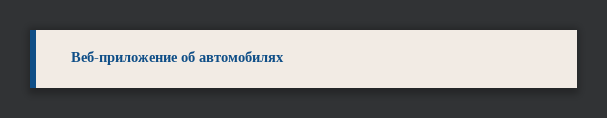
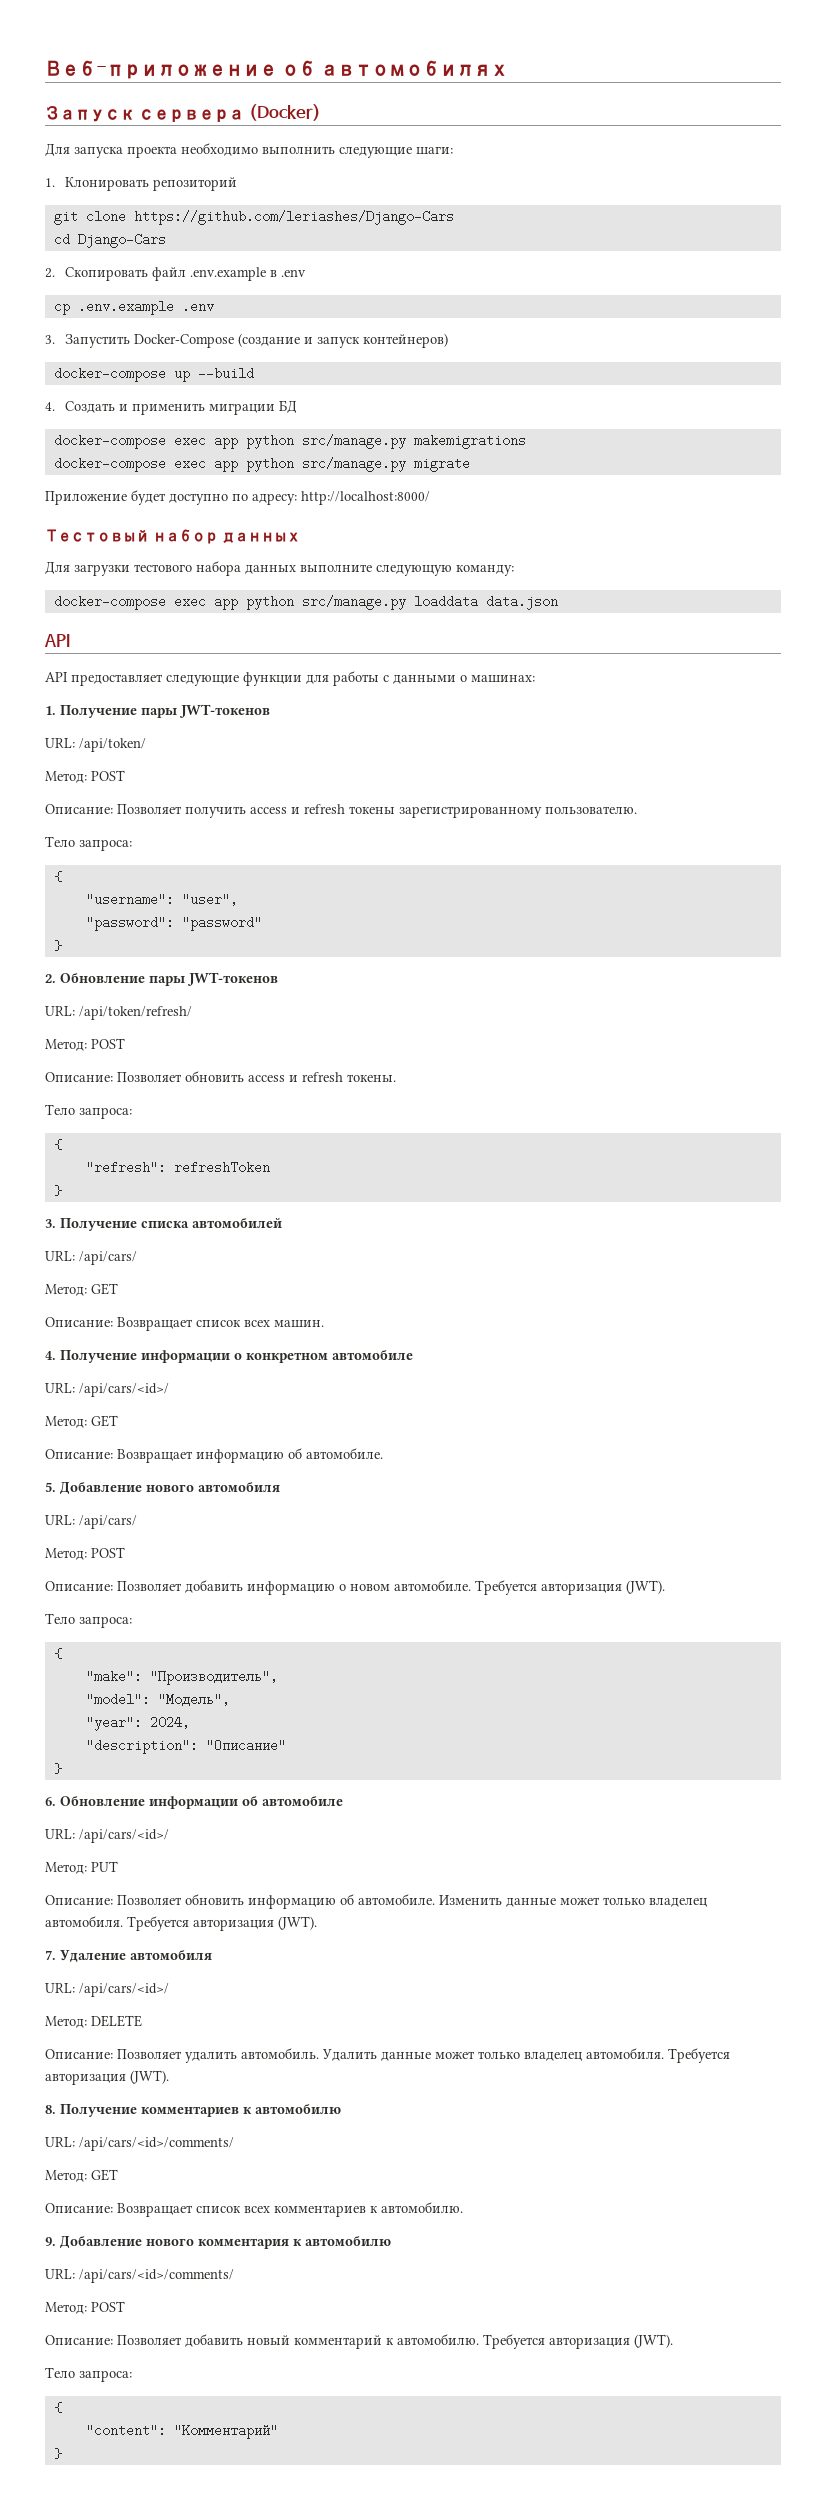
(284, 56) none -> [45,104,321,122] [45,143,453,158] [45,177,238,191] [53,210,454,225] [53,233,166,248] [45,267,307,281] [53,300,214,315] [45,333,449,348] [53,367,254,382] [45,400,298,415] [53,434,526,449] [53,457,470,472] [45,490,430,505] [45,529,300,544] [45,561,514,576] [53,595,558,610] [44,634,70,647] [45,671,535,686] [45,704,270,718] [45,738,146,752] [45,770,125,783] [45,804,637,818] [45,836,132,851] [53,871,62,882] [85,893,238,906] [85,916,262,931] [53,940,62,951] [45,972,278,986] [45,1006,192,1020] [45,1038,125,1051] [45,1071,396,1082] [45,1104,132,1119] [53,1139,62,1150] [85,1161,270,1174] [53,1185,62,1196] [45,1217,282,1231] [45,1251,137,1265] [45,1283,118,1296] [45,1317,324,1331] [45,1350,413,1363] [45,1383,169,1397] [45,1415,118,1428] [45,1448,383,1463] [45,1482,280,1495] [45,1515,137,1529] [45,1547,125,1560] [45,1580,665,1595] [45,1613,132,1628] [53,1648,62,1659] [85,1668,278,1685] [85,1691,230,1707] [85,1716,190,1731] [85,1737,286,1754] [53,1763,62,1774] [45,1796,343,1809] [45,1829,169,1843] [45,1861,118,1874] [45,1894,707,1909] [45,1916,317,1931] [45,1950,212,1963] [45,1983,169,1997] [45,2015,142,2028] [45,2048,730,2063] [45,2070,169,2085] [45,2104,341,2117] [45,2137,234,2151] [45,2169,118,2182] [45,2202,463,2217] [45,2236,391,2249] [45,2269,234,2283] [45,2301,125,2314] [45,2334,673,2349] [45,2367,132,2382] [53,2402,62,2413] [85,2422,278,2439] [53,2448,62,2459] // Запуск сервера (Docker) // Для запуска проекта необходимо выполнить следующие шаги: // 1. Клонировать репозиторий // git clone https://github.com/leriashes/Django-Cars // cd Django-Cars // 2. Скопировать файл .env.example в .env // cp .env.example .env // 3. Запустить Docker-Compose (создание и запуск контейнеров) // docker-compose up --build // 4. Создать и применить миграции БД // docker-compose exec app python src/manage.py makemigrations // docker-compose exec app python src/manage.py migrate // Приложение будет доступно по адресу: http://localhost:8000/ // Тестовый набор данных // Для загрузки тестового набора данных выполните следующую команду: // docker-compose exec app python src/manage.py loaddata data.json // API // API предоставляет следующие функции для работы с данными о машинах: // 1. Получение пары JWT-токенов // URL: /api/token/ // Метод: POST // Описание: Позволяет получить access и refresh токены зарегистрированному пользователю. // Тело запроса: // { // "username": "user", // "password": "password" // } // 2. Обновление пары JWT-токенов // URL: /api/token/refresh/ // Метод: POST // Описание: Позволяет обновить access и refresh токены. // Тело запроса: // { // "refresh": refreshToken // } // 3. Получение списка автомобилей // URL: /api/cars/ // Метод: GET // Описание: Возвращает список всех машин. // 4. Получение информации о конкретном автомобиле // URL: /api/cars/<id>/ // Метод: GET // Описание: Возвращает информацию об автомобиле. // 5. Добавление нового автомобиля // URL: /api/cars/ // Метод: POST // Описание: Позволяет добавить информацию о новом автомобиле. Требуется авторизация (JWT). // Тело запроса: // { // "make": "Производитель", // "model": "Модель", // "year": 2024, // "description": "Описание" // } // 6. Обновление информации об автомобиле // URL: /api/cars/<id>/ // Метод: PUT // Описание: Позволяет обновить информацию об автомобиле. Изменить данные может только владелец автомобиля. Требуется авторизация (JWT). // 7. Удаление автомобиля // URL: /api/cars/<id>/ // Метод: DELETE // Описание: Позволяет удалить автомобиль. Удалить данные может только владелец автомобиля. Требуется авторизация (JWT). // 8. Получение комментариев к автомобилю // URL: /api/cars/<id>/comments/ // Метод: GET // Описание: Возвращает список всех комментариев к автомобилю. // 9. Добавление нового комментария к автомобилю // URL: /api/cars/<id>/comments/ // Метод: POST // Описание: Позволяет добавить новый комментарий к автомобилю. Требуется авторизация (JWT). // Тело запроса: // { // "content": "Комментарий" // }

